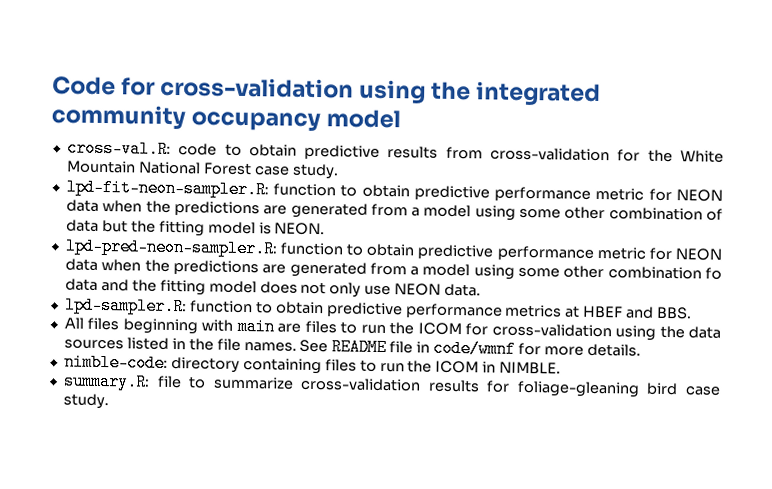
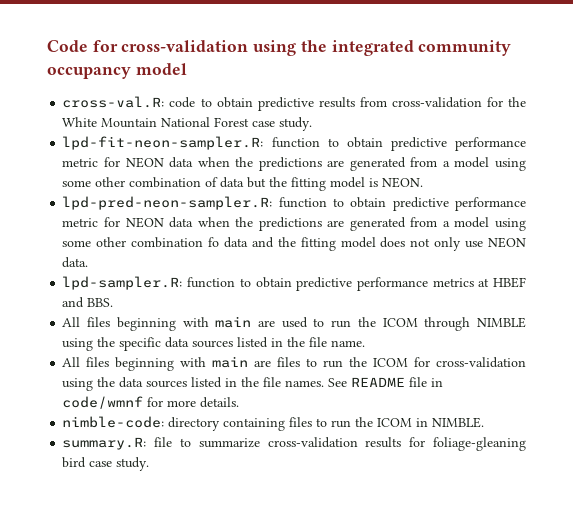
(693, 313) none -> [62,316,527,331] [62,337,366,351] // All files beginning with main are used to run the ICOM through NIMBLE using the specific data sources listed in the file name.

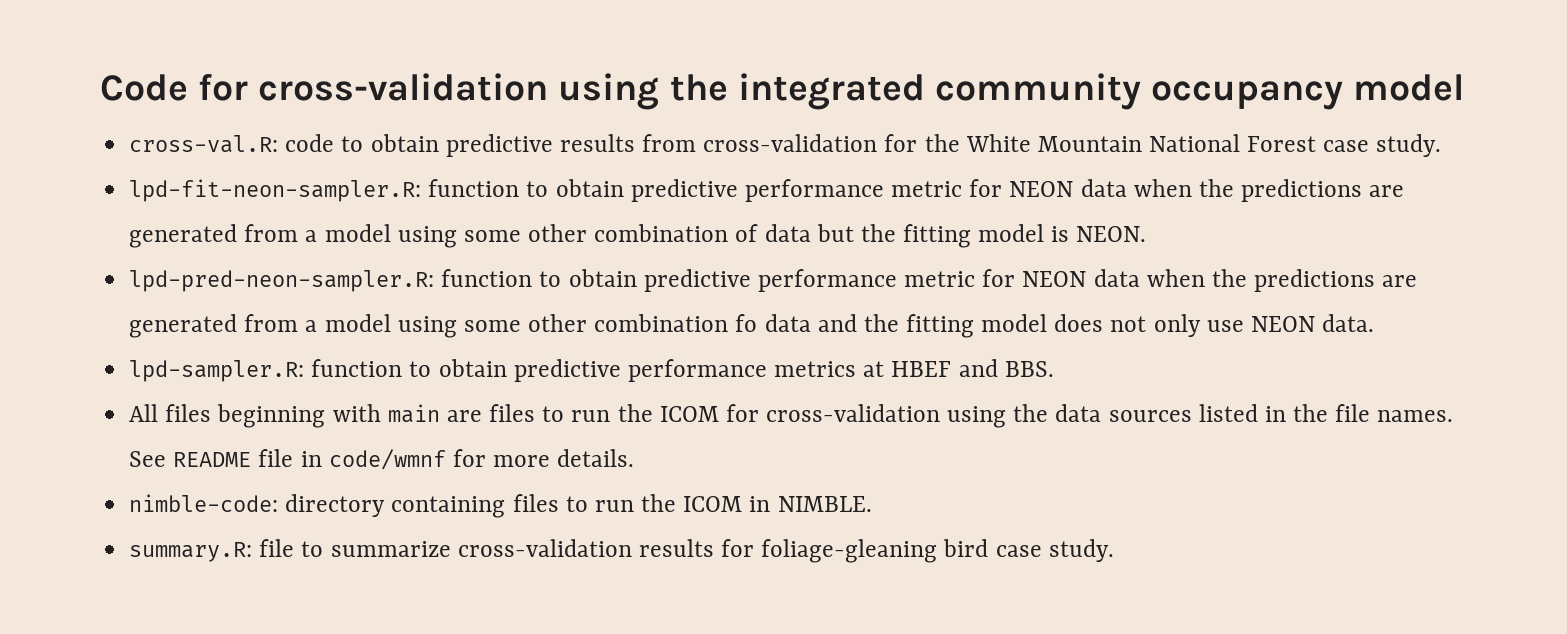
[62,316,527,331] [62,337,366,351] // All files beginning with main are used to run the ICOM through NIMBLE using the specific data sources listed in the file name. -> (1054, 369) none

